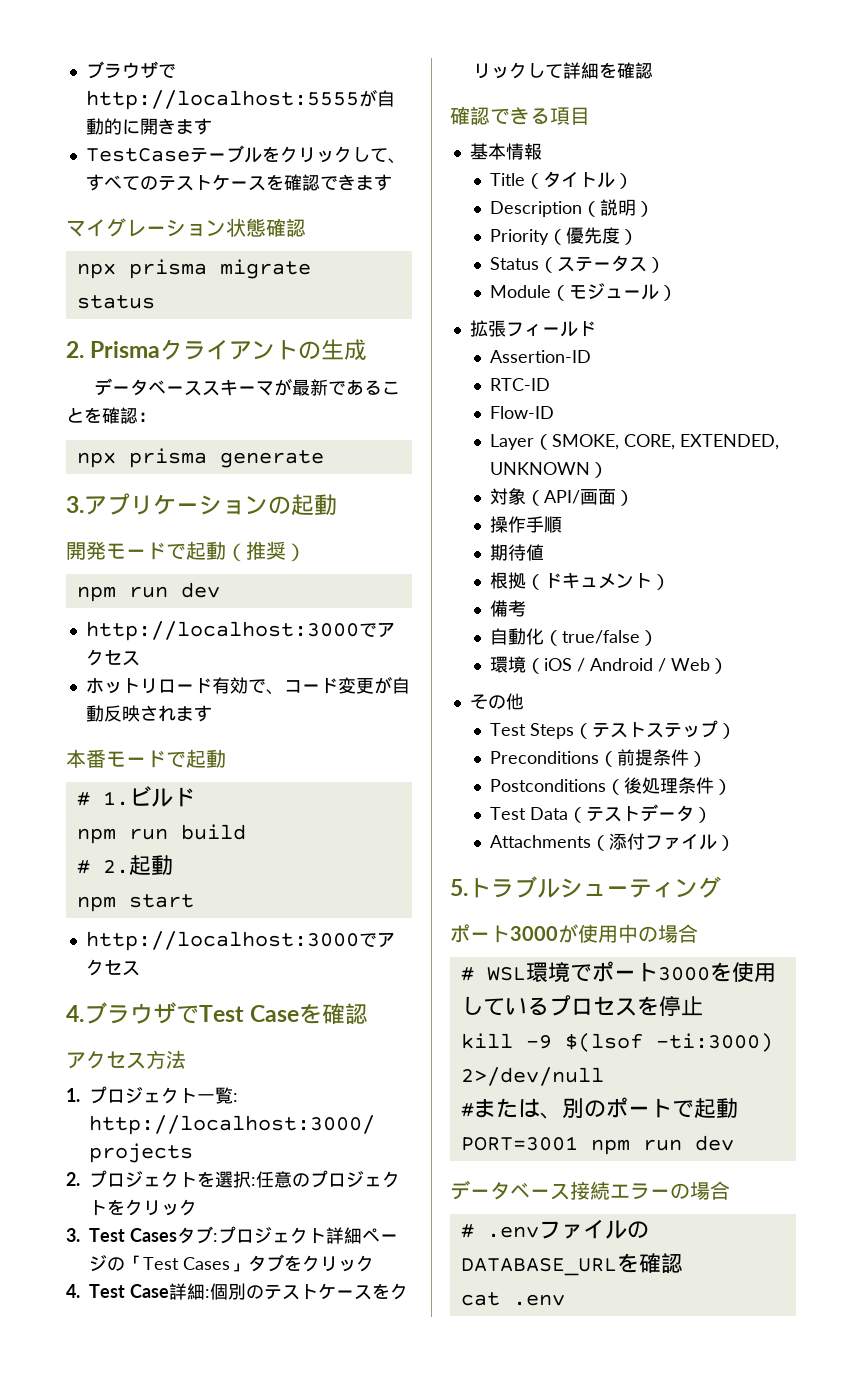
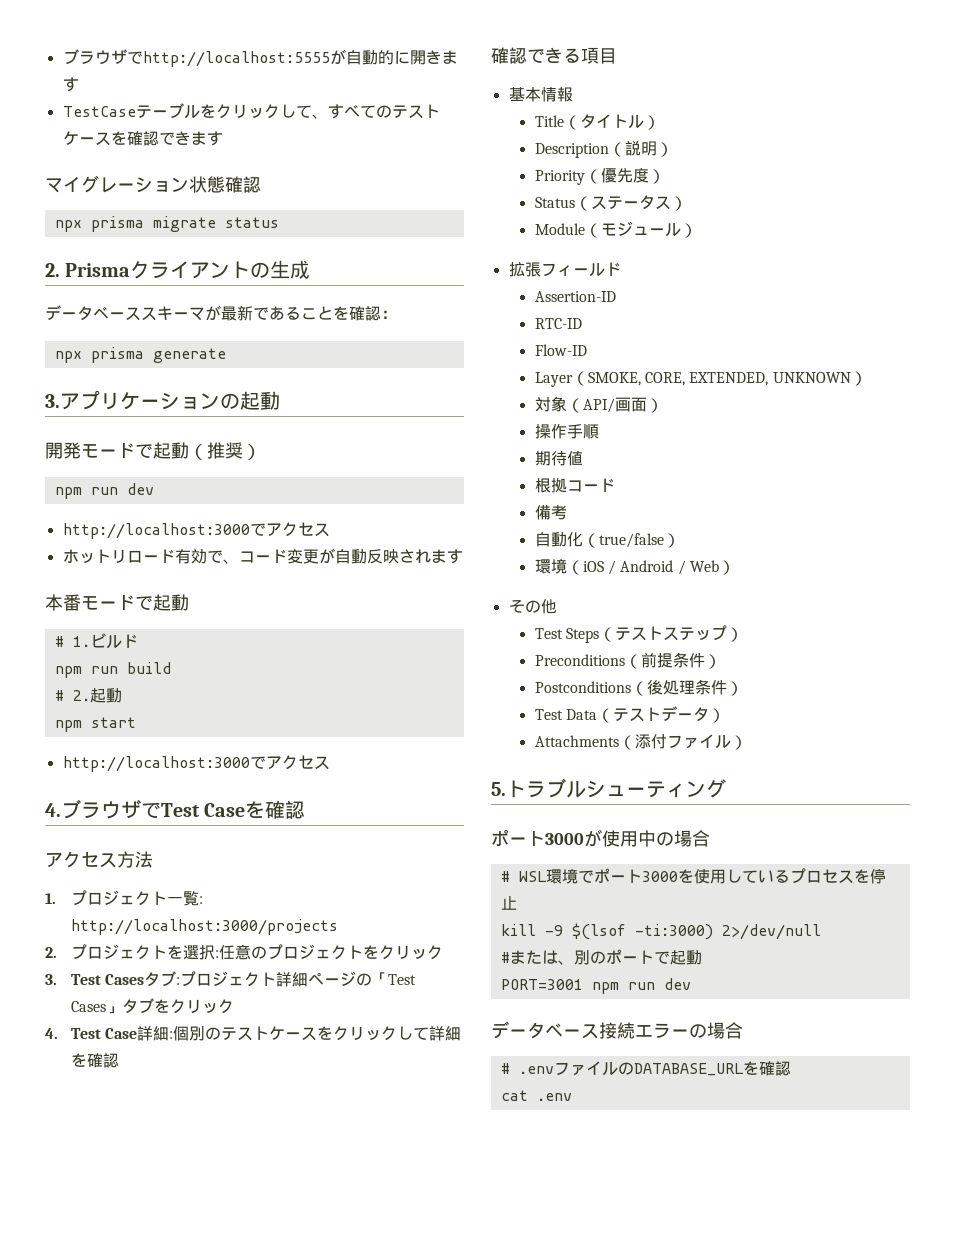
[526,572,671,590] （ドキュメント） -> [566,478,615,492] コード

